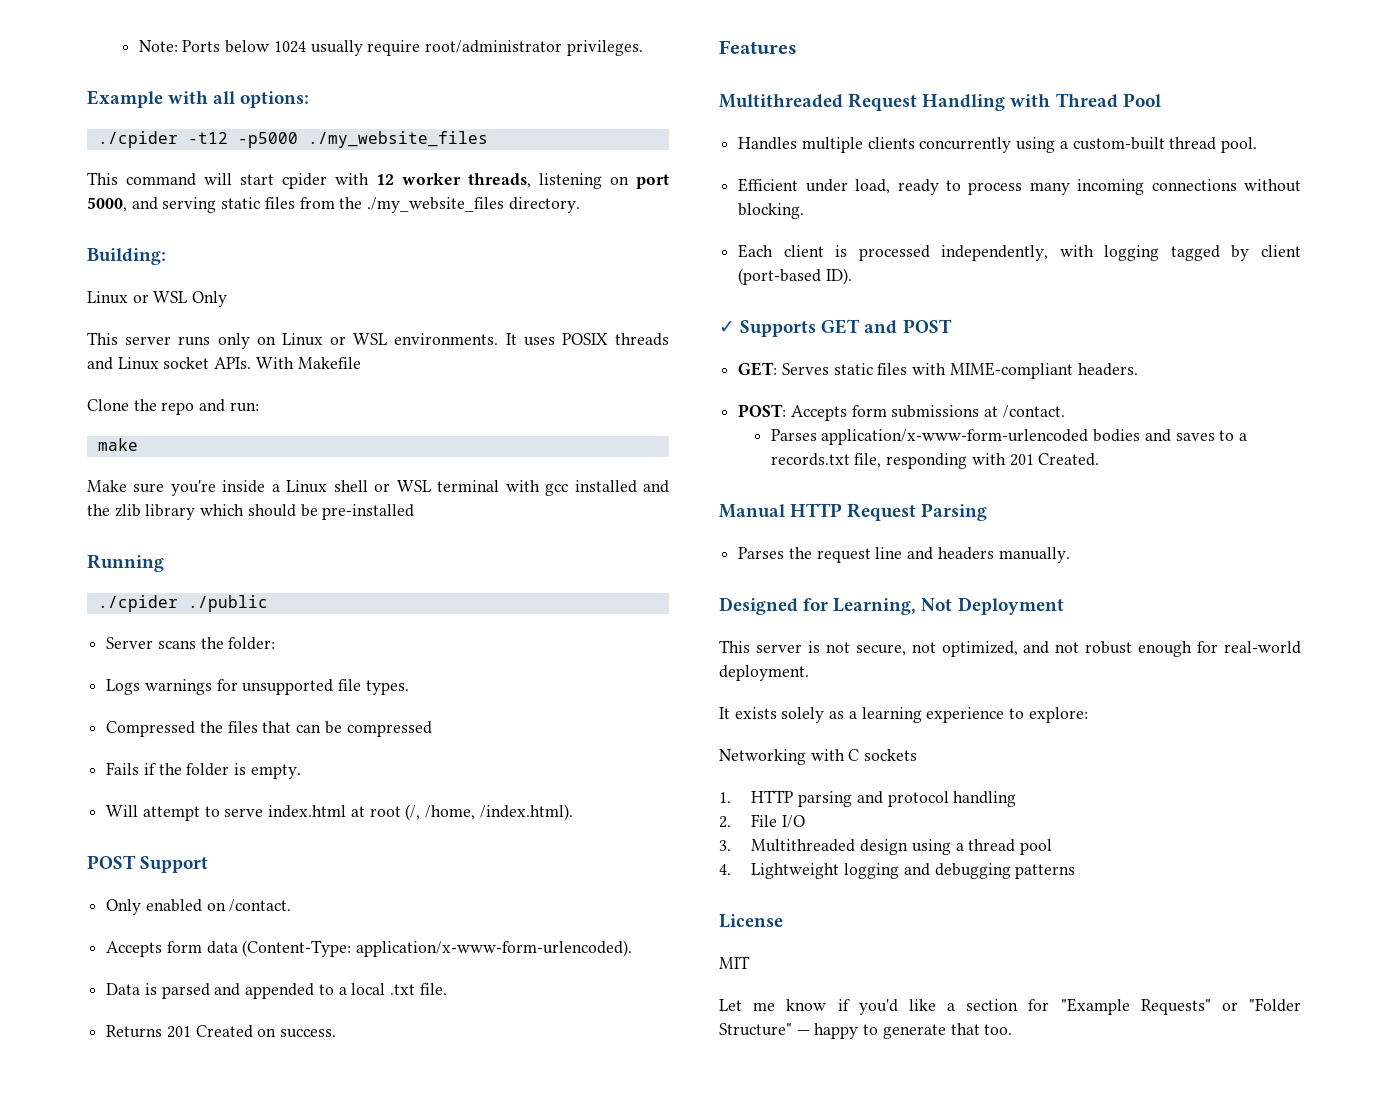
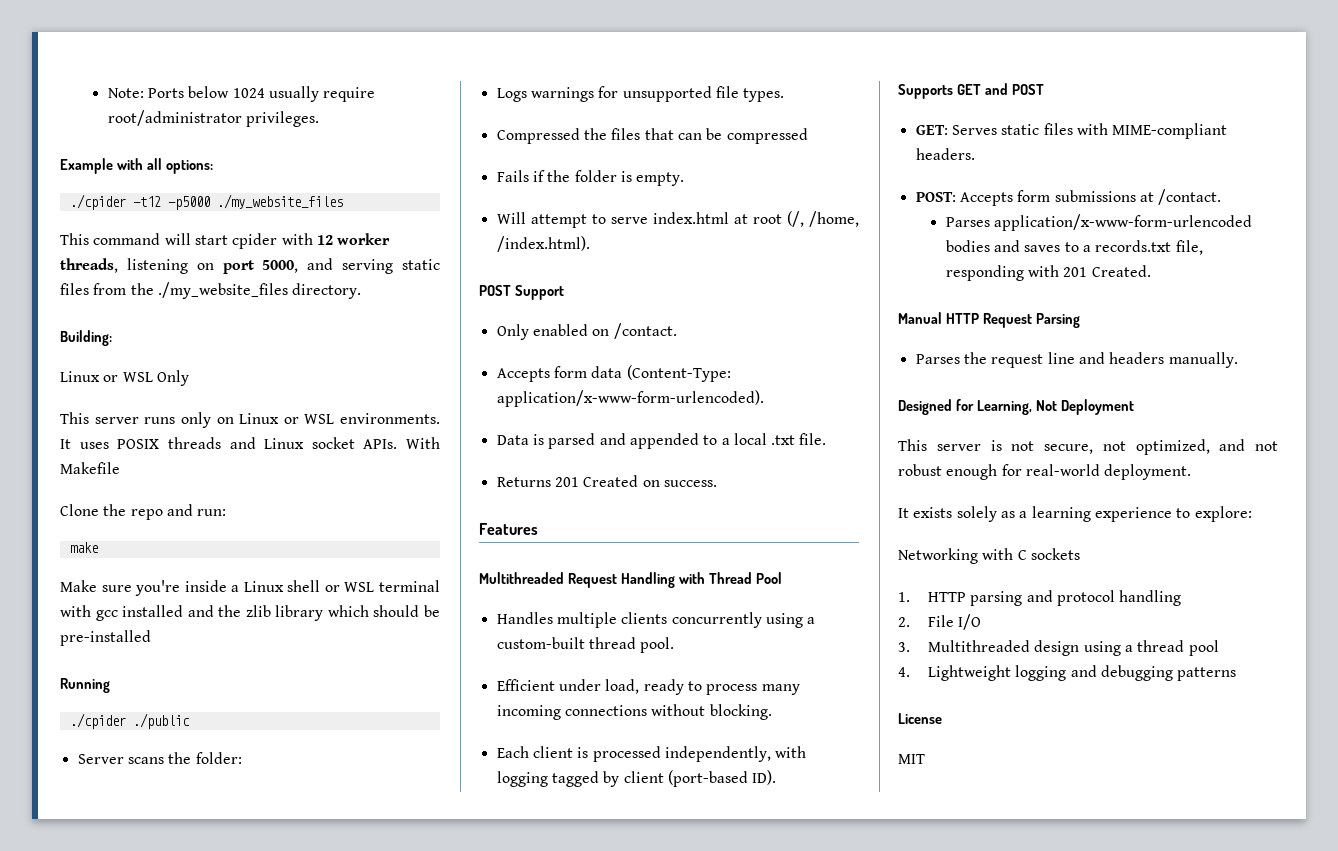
[719,321,735,333] ✓ -> (777, 777) none
[719,998,1301,1015] [719,1023,1013,1039] // Let me know if you'd like a section for "Example Requests" or "Folder Structure" — happy to generate that too. -> (925, 759) none

